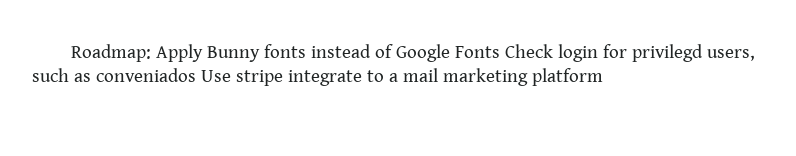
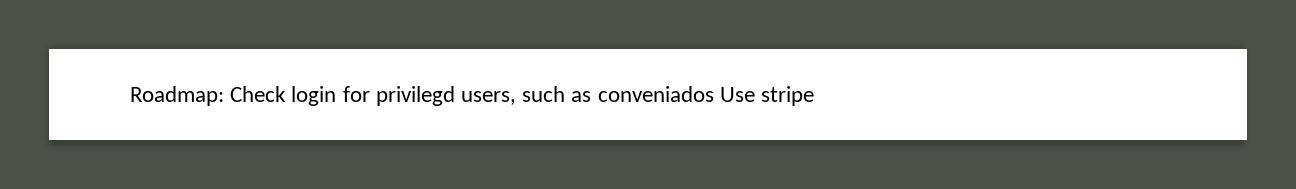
[156,44,501,62] Apply Bunny fonts instead of Google Fonts -> (224, 96) none
[287,68,603,86] integrate to a mail marketing platform -> (815, 96) none

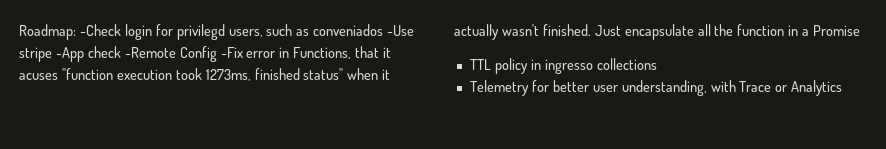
[230,86,287,102] Check -> [79,24,121,36] -Check
[719,86,815,106] Use stripe -> [387,25,415,36] [19,46,392,62] [19,68,391,81] [454,24,861,40] [469,58,657,74] [469,80,843,96] -Use stripe -App check -Remote Config -Fix error in Functions, that it acuses "function execution took 1273ms, finished status" when it actually wasn't finished. Just encapsulate all the function in a Promise // TTL policy in ingresso collections // Telemetry for better user understanding, with Trace or Analytics

